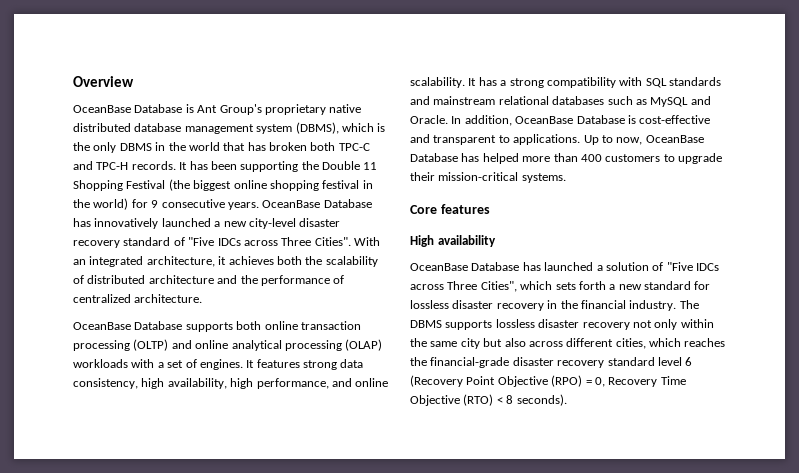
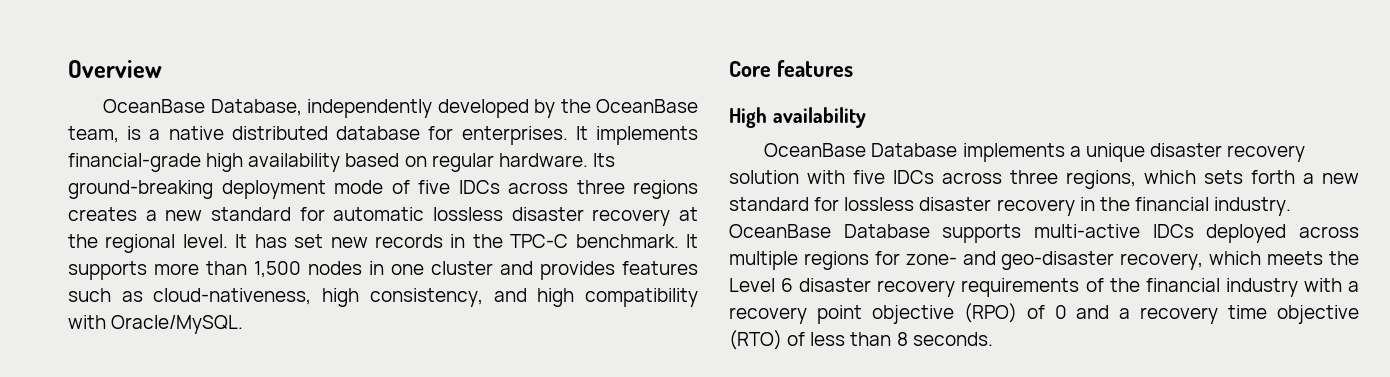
[134,104,362,115] [73,122,386,134] [73,142,370,153] [73,161,378,172] [73,179,373,191] [73,198,372,210] [73,218,341,229] [73,237,380,248] [73,256,378,267] [73,275,345,286] [73,294,203,303] [73,321,361,332] [73,339,383,351] [73,359,364,370] [73,378,389,389] [410,77,721,88] [410,96,711,107] [410,115,711,126] [410,134,704,145] [410,153,722,164] [410,172,566,183] Database is Ant Group's proprietary native distributed database management system (DBMS), which is the only DBMS in the world that has broken both TPC-C and TPC-H records. It has been supporting the Double 11 Shopping Festival (the biggest online shopping festival in the world) for 9 consecutive years. OceanBase Database has innovatively launched a new city-level disaster recovery standard of "Five IDCs across Three Cities". With an integrated architecture, it achieves both the scalability of distributed architecture and the performance of centralized architecture. // OceanBase Database supports both online transaction processing (OLTP) and online analytical processing (OLAP) workloads with a set of engines. It features strong data consistency, high availability, high performance, and online scalability. It has a strong compatibility with SQL standards and mainstream relational databases such as MySQL and Oracle. In addition, OceanBase Database is cost-effective and transparent to applications. Up to now, OceanBase Database has helped more than 400 customers to upgrade their mission-critical systems. -> [210,99,698,118] [68,126,698,145] [68,153,615,172] [68,180,698,199] [68,207,698,226] [68,234,698,253] [68,261,698,280] [68,288,698,307] [68,315,244,334] Database, independently developed by the OceanBase team, is a native distributed database for enterprises. It implements financial-grade high availability based on regular hardware. Its ground-breaking deployment mode of five IDCs across three regions creates a new standard for automatic lossless disaster recovery at the regional level. It has set new records in the TPC-C benchmark. It supports more than 1,500 nodes in one cluster and provides features such as cloud-nativeness, high consistency, and high compatibility with Oracle/MySQL.
[522,262,719,271] [410,281,517,292] has launched a solution of "Five IDCs across Three Cities", -> [962,143,1306,162] [729,170,1136,189] implements a unique disaster recovery solution with five IDCs across three regions,
[679,300,699,309] [410,319,714,330] [410,338,726,349] [410,357,693,368] [410,375,686,387] [410,394,567,406] The DBMS supports lossless disaster recovery not only within the same city but also across different cities, which reaches the financial-grade disaster recovery standard level 6 (Recovery Point Objective (RPO) = 0, Recovery Time Objective (RTO) < 8 seconds). -> [729,224,1359,243] [729,251,1359,270] [729,278,1359,297] [729,303,1359,324] [729,330,993,350] OceanBase Database supports multi-active IDCs deployed across multiple regions for zone- and geo-disaster recovery, which meets the Level 6 disaster recovery requirements of the financial industry with a recovery point objective (RPO) of 0 and a recovery time objective (RTO) of less than 8 seconds.

